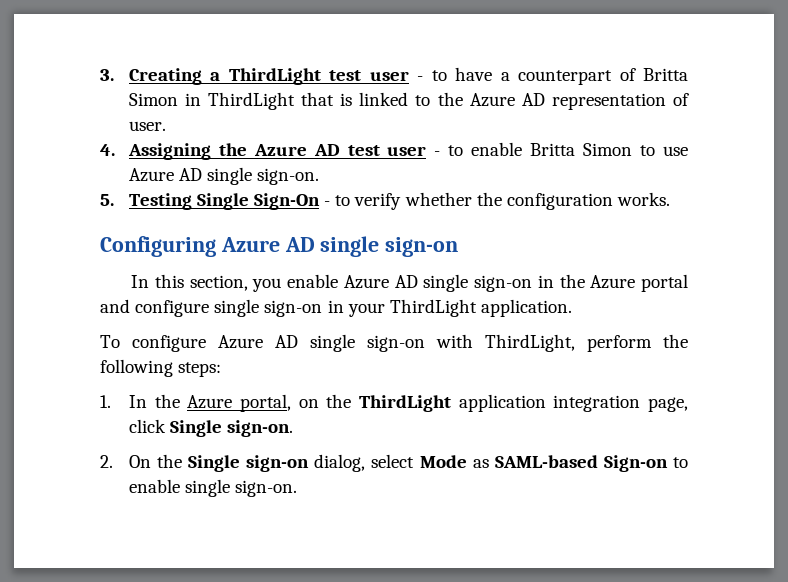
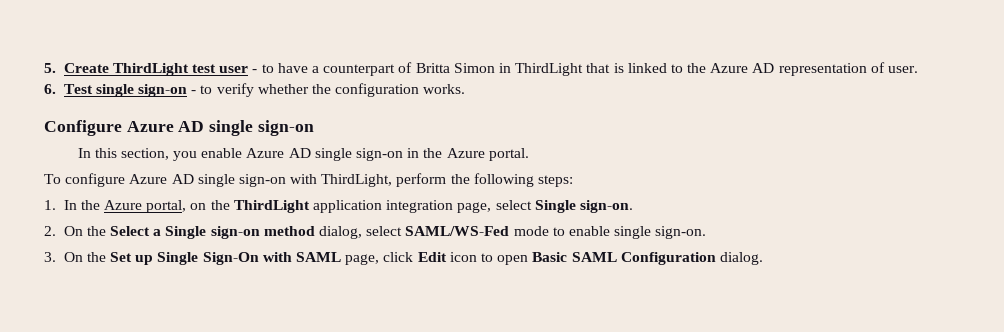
[100,68,221,85] 3. Creating a -> [44,63,109,73] 5. Create
[100,142,688,160] [128,167,320,185] [100,193,321,210] 4. Assigning the Azure AD test user - to enable Britta Simon to use Azure AD single sign-on. // 5. Testing Single Sign-On -> [44,84,188,97] 6. Test single sign-on
[100,236,216,257] Configuring -> [44,120,122,136] Configure
[640,274,688,292] [100,299,572,317] portal and configure single sign-on in your ThirdLight application. -> [488,148,529,161] portal.
[128,419,166,433] click -> [495,200,532,210] select
(182, 461) none -> [110,226,162,236] Select a
(310, 463) none -> [263,226,315,236] method
[419,455,668,472] Mode as SAML-based Sign-on -> [405,226,549,236] SAML/WS-Fed mode
(298, 488) none -> [44,252,763,265] // 3. On the Set up Single Sign-On with SAML page, click Edit icon to open Basic SAML Configuration dialog.

